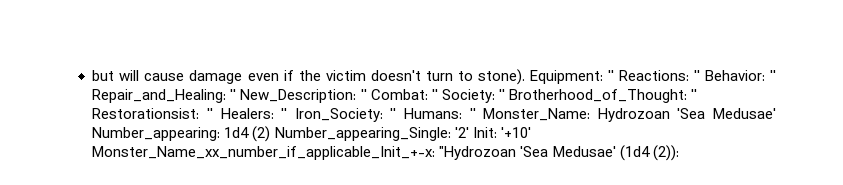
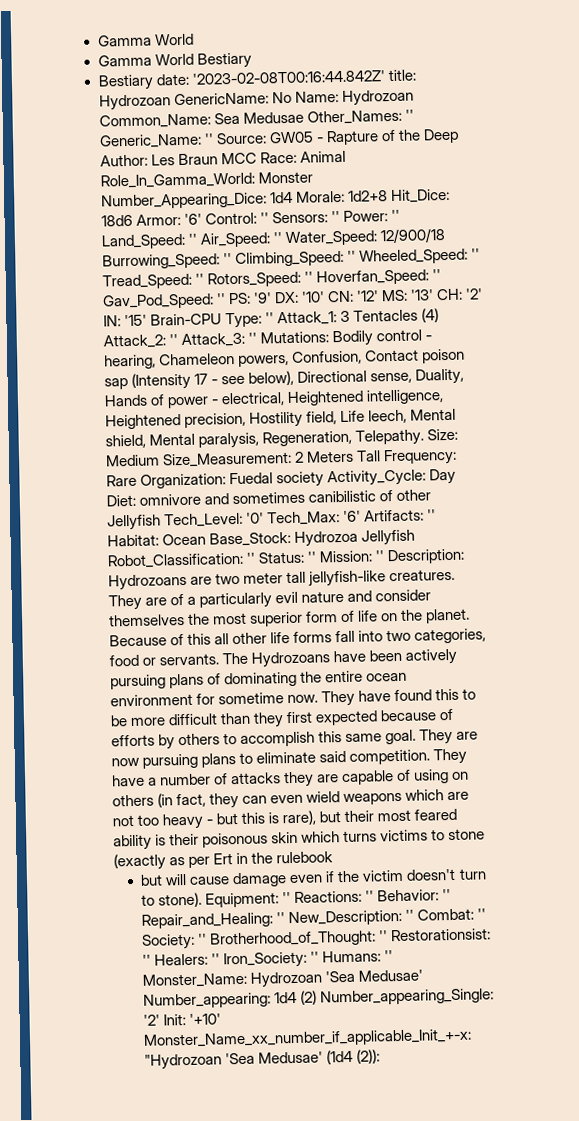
(92, 75) none -> [97,33,194,47] [97,52,252,69] [97,69,416,91] [98,89,414,111] [98,109,414,129] [98,128,459,149] [99,150,346,167] [99,171,313,189] [100,188,450,210] [100,209,400,227] [100,228,446,250] [101,248,480,270] [101,269,441,290] [101,288,484,310] [102,308,439,329] [102,329,432,349] [103,348,465,370] [103,368,464,390] [103,389,444,409] [104,408,456,430] [104,428,458,449] [104,448,457,468] [105,468,456,489] [105,489,431,507] [106,509,436,531] [106,529,415,547] [106,548,465,569] [107,568,455,591] [107,589,431,611] [108,608,470,627] [108,628,487,647] [108,648,457,668] [109,670,407,690] [109,688,476,707] [109,708,454,728] [110,728,478,750] [110,748,467,769] [111,769,470,788] [111,789,469,809] [111,808,458,830] [112,828,485,851] [112,851,333,871] Gamma World // Gamma World Bestiary // Bestiary date: '2023-02-08T00:16:44.842Z' title: Hydrozoan GenericName: No Name: Hydrozoan Common_Name: Sea Medusae Other_Names: '' Generic_Name: '' Source: GW05 - Rapture of the Deep Author: Les Braun MCC Race: Animal Role_In_Gamma_World: Monster Number_Appearing_Dice: 1d4 Morale: 1d2+8 Hit_Dice: 18d6 Armor: '6' Control: '' Sensors: '' Power: '' Land_Speed: '' Air_Speed: '' Water_Speed: 12/900/18 Burrowing_Speed: '' Climbing_Speed: '' Wheeled_Speed: '' Tread_Speed: '' Rotors_Speed: '' Hoverfan_Speed: '' Gav_Pod_Speed: '' PS: '9' DX: '10' CN: '12' MS: '13' CH: '2' IN: '15' Brain-CPU Type: '' Attack_1: 3 Tentacles (4) Attack_2: '' Attack_3: '' Mutations: Bodily control - hearing, Chameleon powers, Confusion, Contact poison sap (Intensity 17 - see below), Directional sense, Duality, Hands of power - electrical, Heightened intelligence, Heightened precision, Hostility field, Life leech, Mental shield, Mental paralysis, Regeneration, Telepathy. Size: Medium Size_Measurement: 2 Meters Tall Frequency: Rare Organization: Fuedal society Activity_Cycle: Day Diet: omnivore and sometimes canibilistic of other Jellyfish Tech_Level: '0' Tech_Max: '6' Artifacts: '' Habitat: Ocean Base_Stock: Hydrozoa Jellyfish Robot_Classification: '' Status: '' Mission: '' Description: Hydrozoans are two meter tall jellyfish-like creatures. They are of a particularly evil nature and consider themselves the most superior form of life on the planet. Because of this all other life forms fall into two categories, food or servants. The Hydrozoans have been actively pursuing plans of dominating the entire ocean environment for sometime now. They have found this to be more difficult than they first expected because of efforts by others to accomplish this same goal. They are now pursuing plans to eliminate said competition. They have a number of attacks they are capable of using on others (in fact, they can even wield weapons which are not too heavy - but this is rare), but their most feared ability is their poisonous skin which turns victims to stone (exactly as per Ert in the rulebook //

